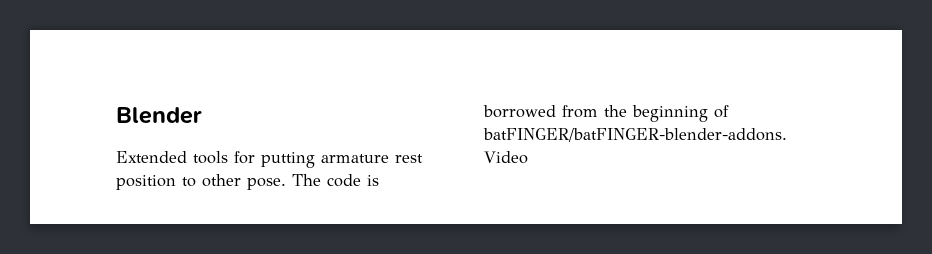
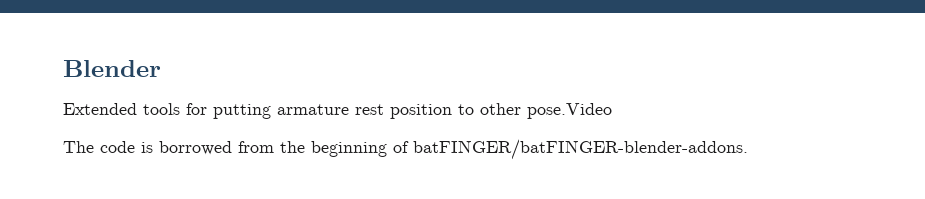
[247,178,286,190] pose. -> [527,103,612,119] pose.Video //
[484,151,528,164] Video -> (748, 149) none

